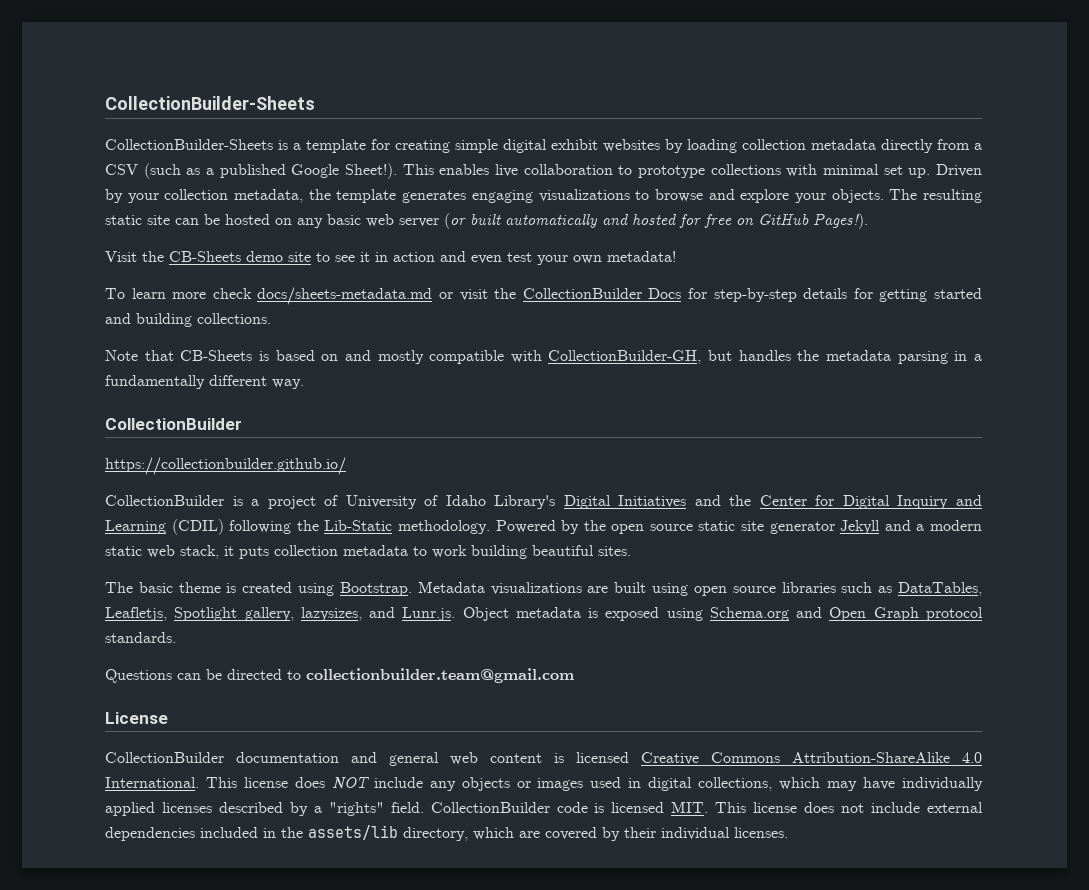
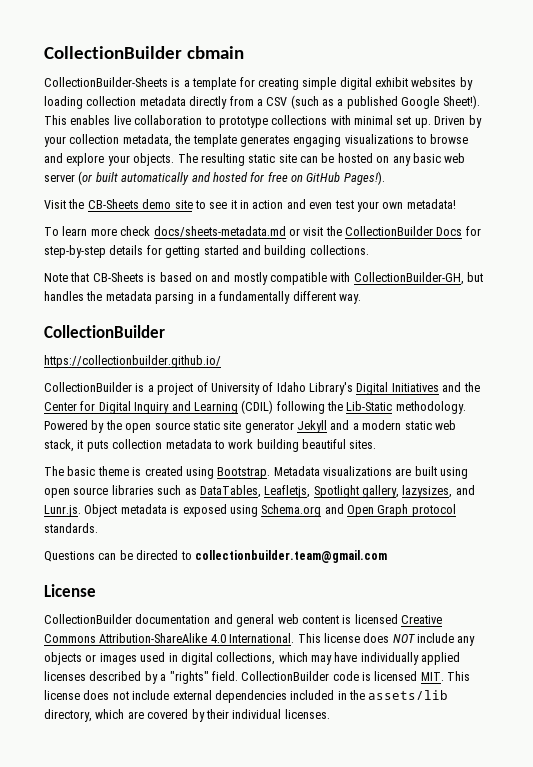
[105,96,315,110] CollectionBuilder-Sheets -> [44,46,245,59] CollectionBuilder cbmain

